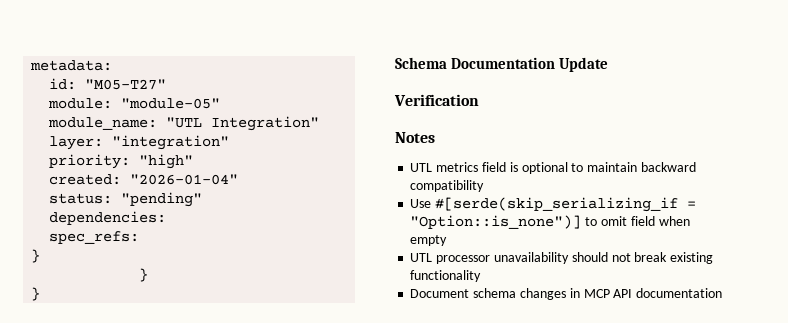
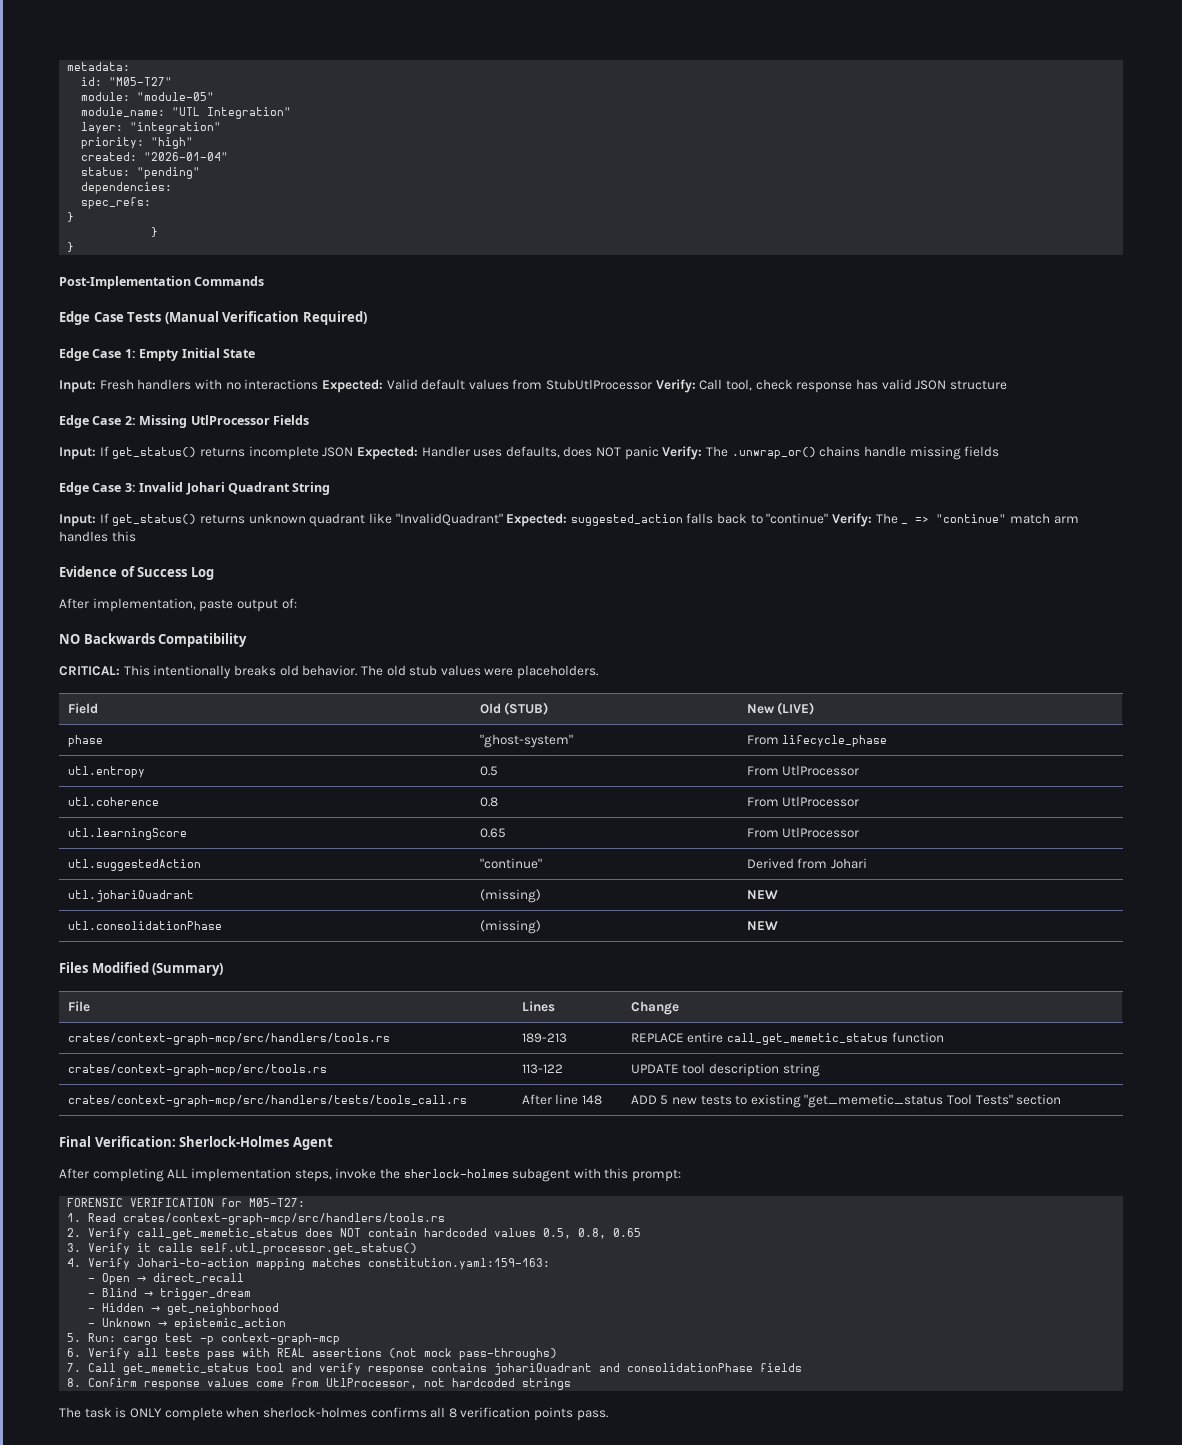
[395,57,608,72] [394,94,479,106] [395,132,435,143] [410,162,696,174] [410,180,485,192] [410,197,697,212] [410,215,690,229] [410,235,448,246] [410,252,714,264] [410,270,482,282] [410,288,723,300] Schema Documentation Update // Verification // Notes // UTL metrics field is optional to maintain backward compatibility // Use #[serde(skip_serializing_if = "Option::is_none")] to omit field when empty // UTL processor unavailability should not break existing functionality // Document schema changes in MCP API documentation -> [59,276,265,289] [59,311,367,325] [59,348,255,361] [59,379,1007,393] [59,415,309,428] [59,446,1000,460] [59,482,331,495] [59,513,909,527] [915,513,1079,524] [59,531,136,542] [59,566,214,580] [59,598,297,612] [59,633,248,647] [59,665,599,679] [67,703,98,714] [479,702,549,715] [746,702,815,715] [67,735,103,747] [479,734,573,748] [746,735,888,747] [67,766,145,778] [479,766,498,776] [746,765,860,776] [67,797,159,806] [479,797,498,807] [746,796,860,807] [67,828,187,840] [479,828,506,838] [746,827,860,838] [67,859,201,871] [479,858,542,869] [746,858,867,869] [67,890,194,902] [479,889,541,903] [746,890,778,899] [67,921,222,930] [479,920,541,934] [746,921,778,930] [59,962,224,976] [67,1001,90,1012] [521,1001,555,1012] [630,1001,679,1015] [67,1033,390,1045] [521,1033,567,1043] [630,1032,944,1045] [67,1064,327,1076] [521,1064,563,1074] [630,1063,820,1077] [67,1095,467,1107] [521,1094,602,1105] [630,1094,1062,1108] [59,1136,333,1150] [59,1168,682,1182] [67,1198,306,1207] [67,1213,446,1225] [67,1228,642,1240] [67,1243,418,1255] [67,1258,551,1270] [88,1273,245,1285] [88,1288,252,1300] [88,1303,280,1315] [88,1318,287,1330] [67,1333,341,1345] [67,1348,558,1360] [67,1363,803,1375] [67,1378,572,1390] [59,1407,608,1421] Post-Implementation Commands // Edge Case Tests (Manual Verification Required) // Edge Case 1: Empty Initial State // Input: Fresh handlers with no interactions Expected: Valid default values from StubUtlProcessor Verify: Call tool, check response has valid JSON structure // Edge Case 2: Missing UtlProcessor Fields // Input: If get_status() returns incomplete JSON Expected: Handler uses defaults, does NOT panic Verify: The .unwrap_or() chains handle missing fields // Edge Case 3: Invalid Johari Quadrant String // Input: If get_status() returns unknown quadrant like "InvalidQuadrant" Expected: suggested_action falls back to "continue" Verify: The _ => "continue" match arm handles this // Evidence of Success Log // After implementation, paste output of: // NO Backwards Compatibility // CRITICAL: This intentionally breaks old behavior. The old stub values were placeholders. // Field | Old (STUB) | New (LIVE) // phase | "ghost-system" | From lifecycle_phase // utl.entropy | 0.5 | From UtlProcessor // utl.coherence | 0.8 | From UtlProcessor // utl.learningScore | 0.65 | From UtlProcessor // utl.suggestedAction | "continue" | Derived from Johari // utl.johariQuadrant | (missing) | NEW // utl.consolidationPhase | (missing) | NEW // Files Modified (Summary) // File | Lines | Change // crates/context-graph-mcp/src/handlers/tools.rs | 189-213 | REPLACE entire call_get_memetic_status function // crates/context-graph-mcp/src/tools.rs | 113-122 | UPDATE tool description string // crates/context-graph-mcp/src/handlers/tests/tools_call.rs | After line 148 | ADD 5 new tests to existing "get_memetic_status Tool Tests" section // Final Verification: Sherlock-Holmes Agent // After completing ALL implementation steps, invoke the sherlock-holmes subagent with this prompt: // FORENSIC VERIFICATION for M05-T27: // 1. Read crates/context-graph-mcp/src/handlers/tools.rs // 2. Verify call_get_memetic_status does NOT contain hardcoded values 0.5, 0.8, 0.65 // 3. Verify it calls self.utl_processor.get_status() // 4. Verify Johari-to-action mapping matches constitution.yaml:159-163: // - Open → direct_recall // - Blind → trigger_dream // - Hidden → get_neighborhood // - Unknown → epistemic_action // 5. Run: cargo test -p context-graph-mcp // 6. Verify all tests pass with REAL assertions (not mock pass-throughs) // 7. Call get_memetic_status tool and verify response contains johariQuadrant and consolidationPhase fields // 8. Confirm response values come from UtlProcessor, not hardcoded strings // The task is ONLY complete when sherlock-holmes confirms all 8 verification points pass.

